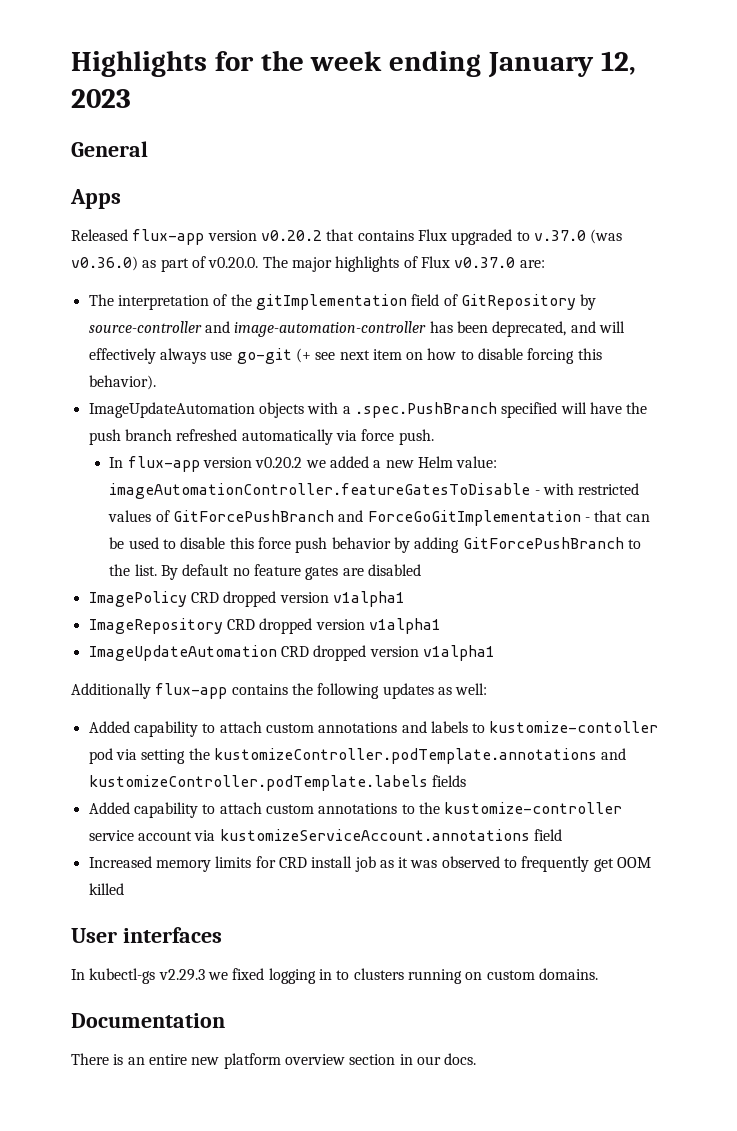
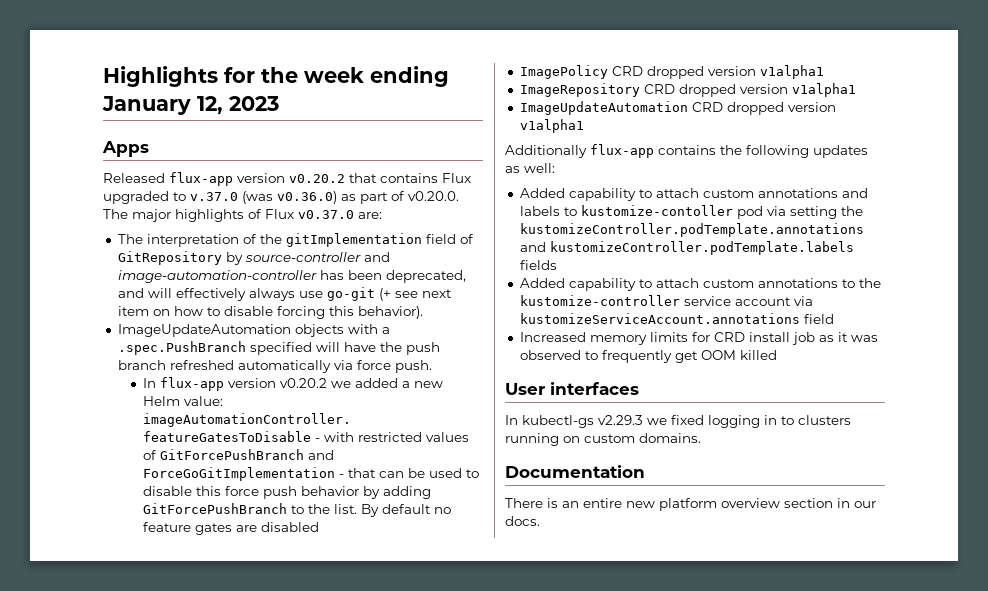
[71,141,148,157] // General -> (279, 103) none

